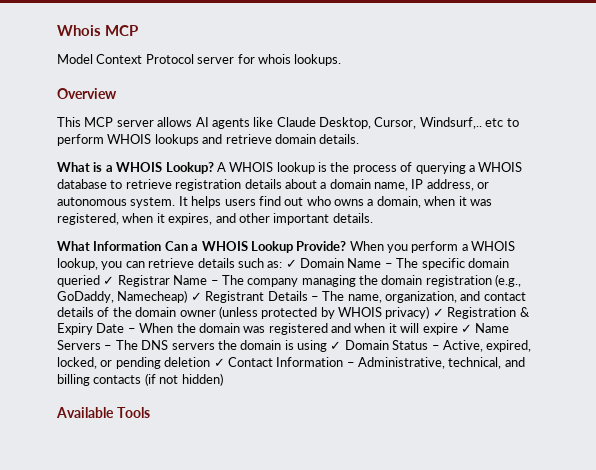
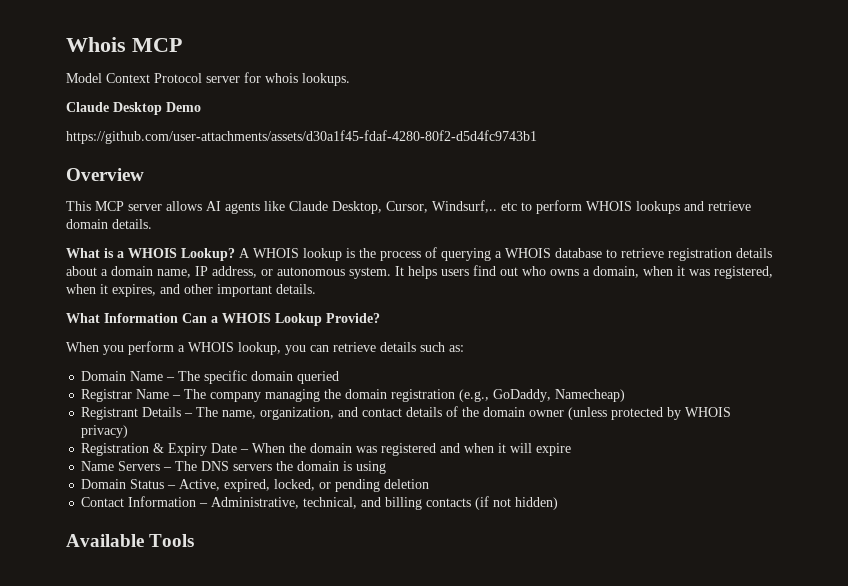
(342, 60) none -> [66,102,201,115] [66,130,537,144] // Claude Desktop Demo // https://github.com/user-attachments/assets/d30a1f45-fdaf-4280-80f2-d5d4fc9743b1
(347, 246) none -> (380, 318) //
[285,259,297,268] ✓ -> (464, 348) //
[103,276,115,285] ✓ -> (340, 377) //
[190,292,202,301] ✓ -> (626, 395) //
[432,308,444,317] ✓ -> (129, 431) //
[460,324,472,333] ✓ -> (572, 449) //
[330,341,342,350] ✓ -> (387, 467) //
[213,358,225,367] ✓ -> (430, 484) //

